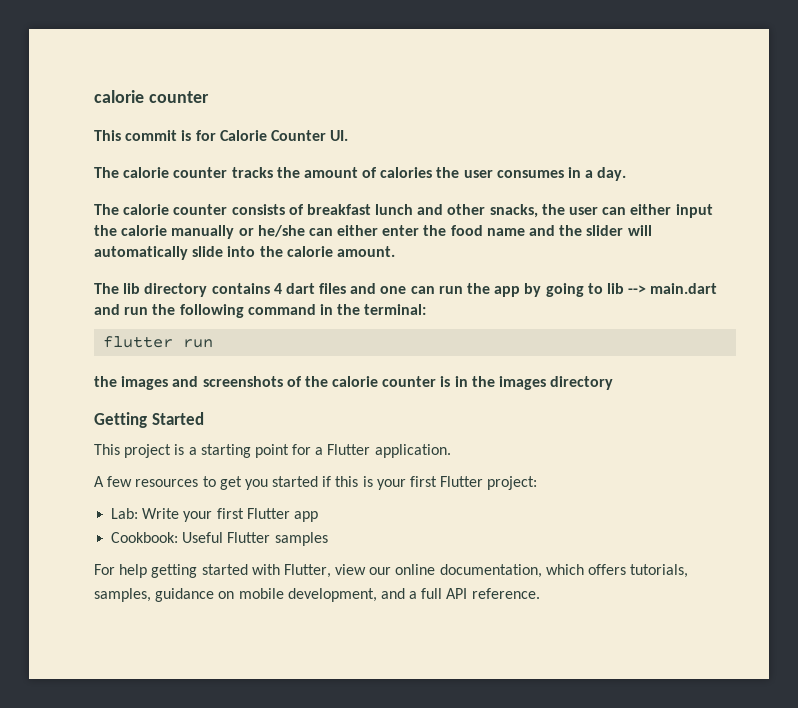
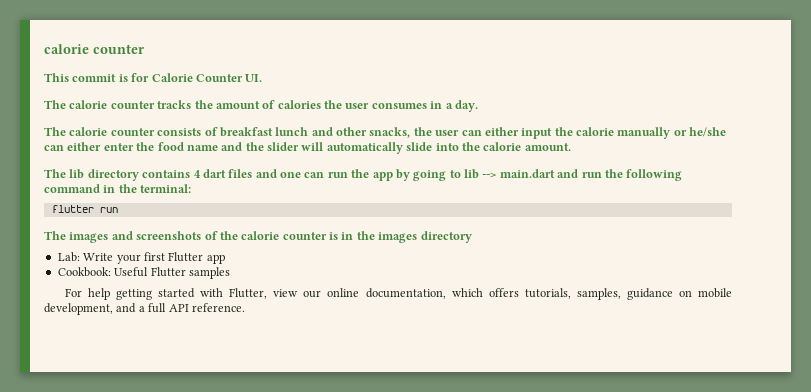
[94,376,117,387] the -> [44,231,66,240] The
[94,412,204,428] [94,444,451,458] [94,476,538,490] // Getting Started // This project is a starting point for a Flutter application. // A few resources to get you started if this is your first Flutter project: -> (472, 237) none

